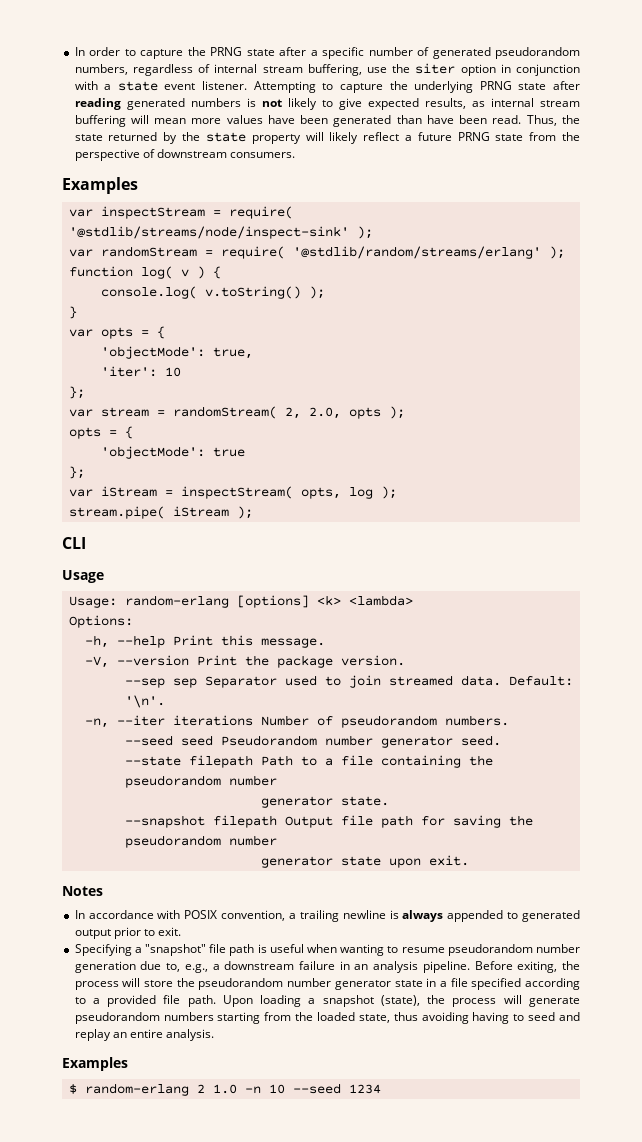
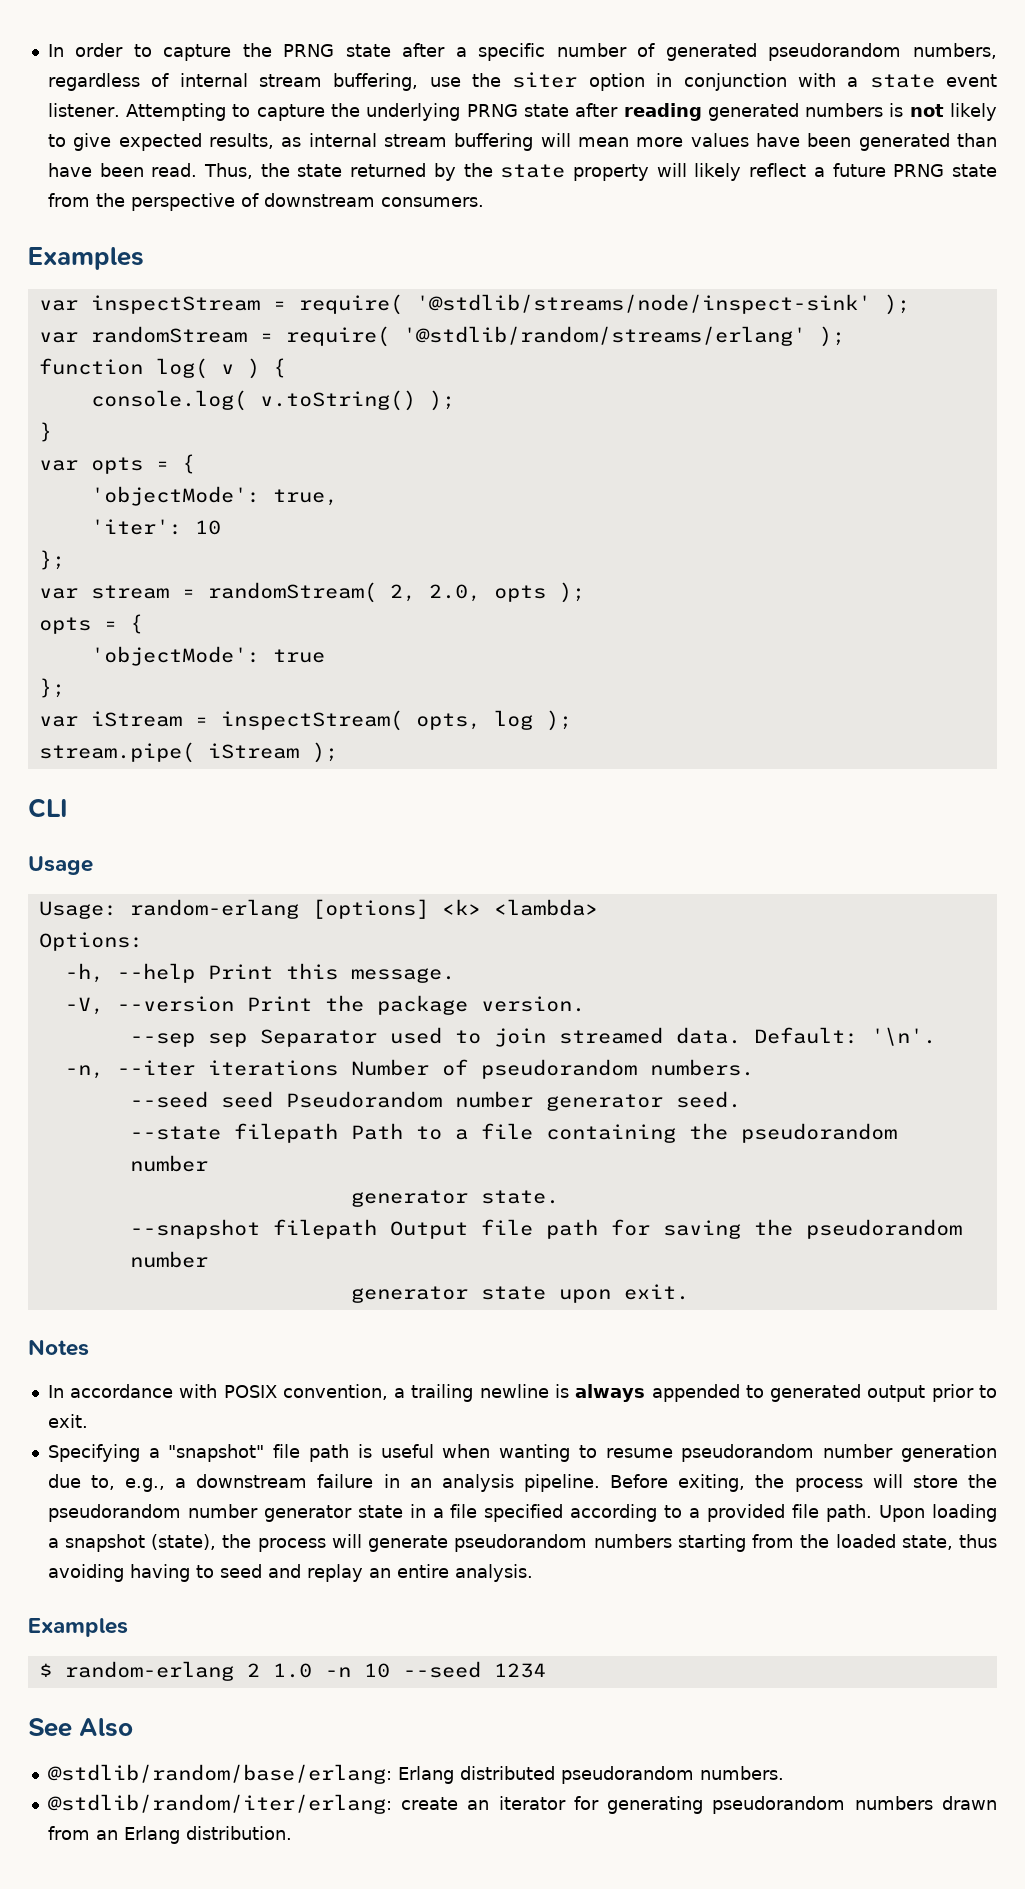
(381, 1089) none -> [28,1718,134,1737] [47,1764,784,1784] [47,1794,997,1814] [47,1826,292,1844] // See Also // @stdlib/random/base/erlang: Erlang distributed pseudorandom numbers. // @stdlib/random/iter/erlang: create an iterator for generating pseudorandom numbers drawn from an Erlang distribution.

